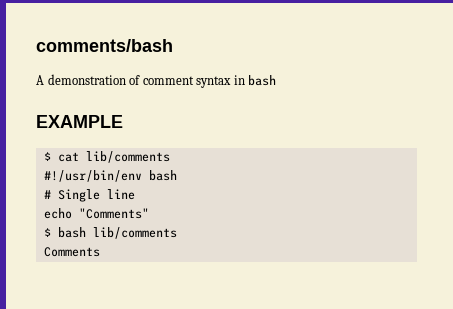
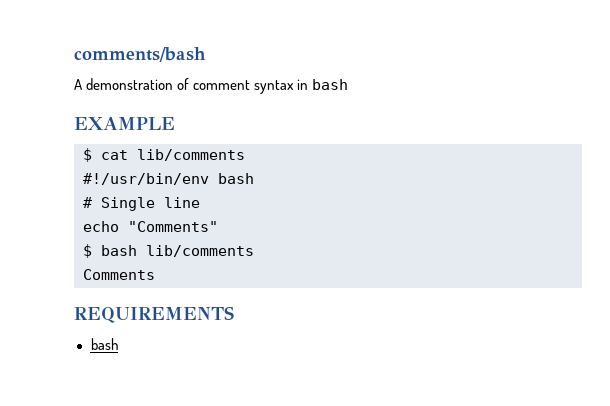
(100, 252) none -> [74,306,234,323] [90,338,119,350] // REQUIREMENTS // bash

